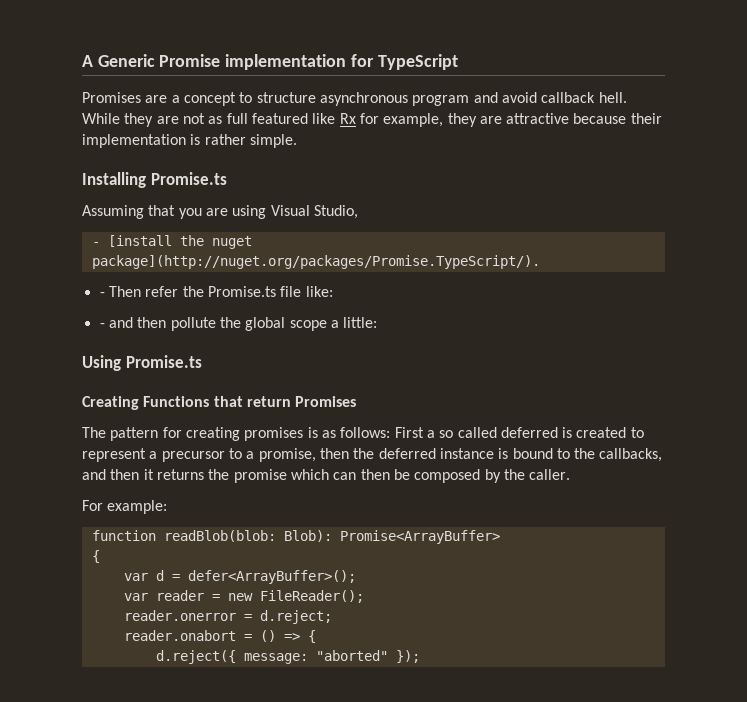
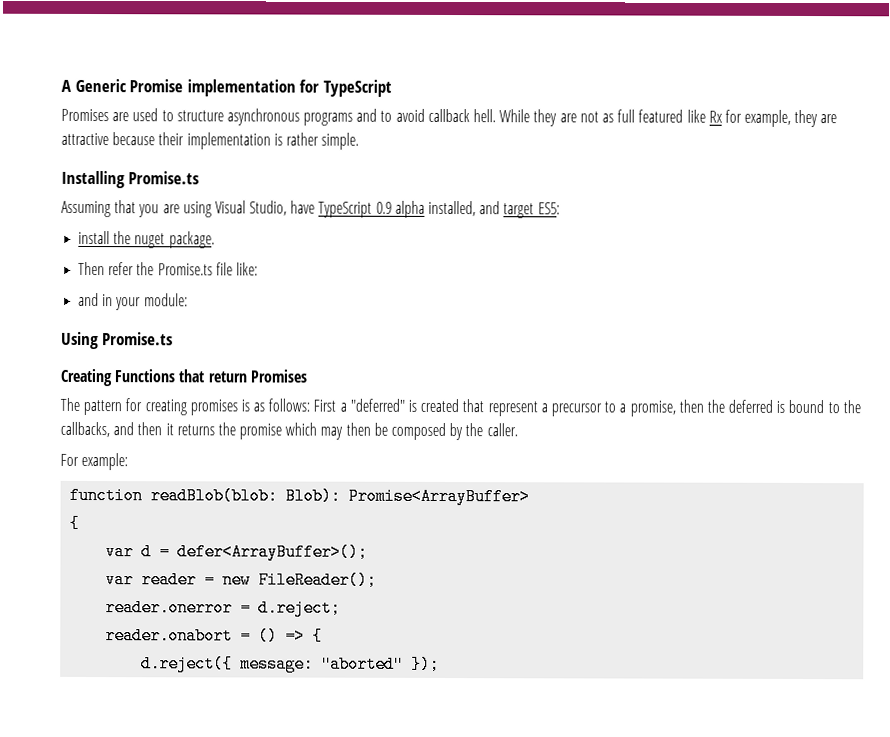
[171,92,236,106] a concept -> [132,108,159,122] used
[412,92,498,106] program and -> [303,108,393,126] programs and to
[91,235,252,249] [91,255,540,269] [99,292,105,297] // - [install the nuget package](http://nuget.org/packages/Promise.TypeScript/). // - -> [290,200,560,219] [78,230,215,249] have TypeScript 0.9 alpha installed, and target ES5: // install the nuget package. //
[99,317,378,331] - and then pollute the global scope a little: -> [78,292,188,311] and in your module:
[439,427,558,438] so called deferred -> [349,398,405,412] "deferred"
[630,427,644,438] to -> [462,399,485,413] that
[439,448,494,459] instance -> (774, 406) none
[333,472,357,480] can -> [320,426,344,440] may

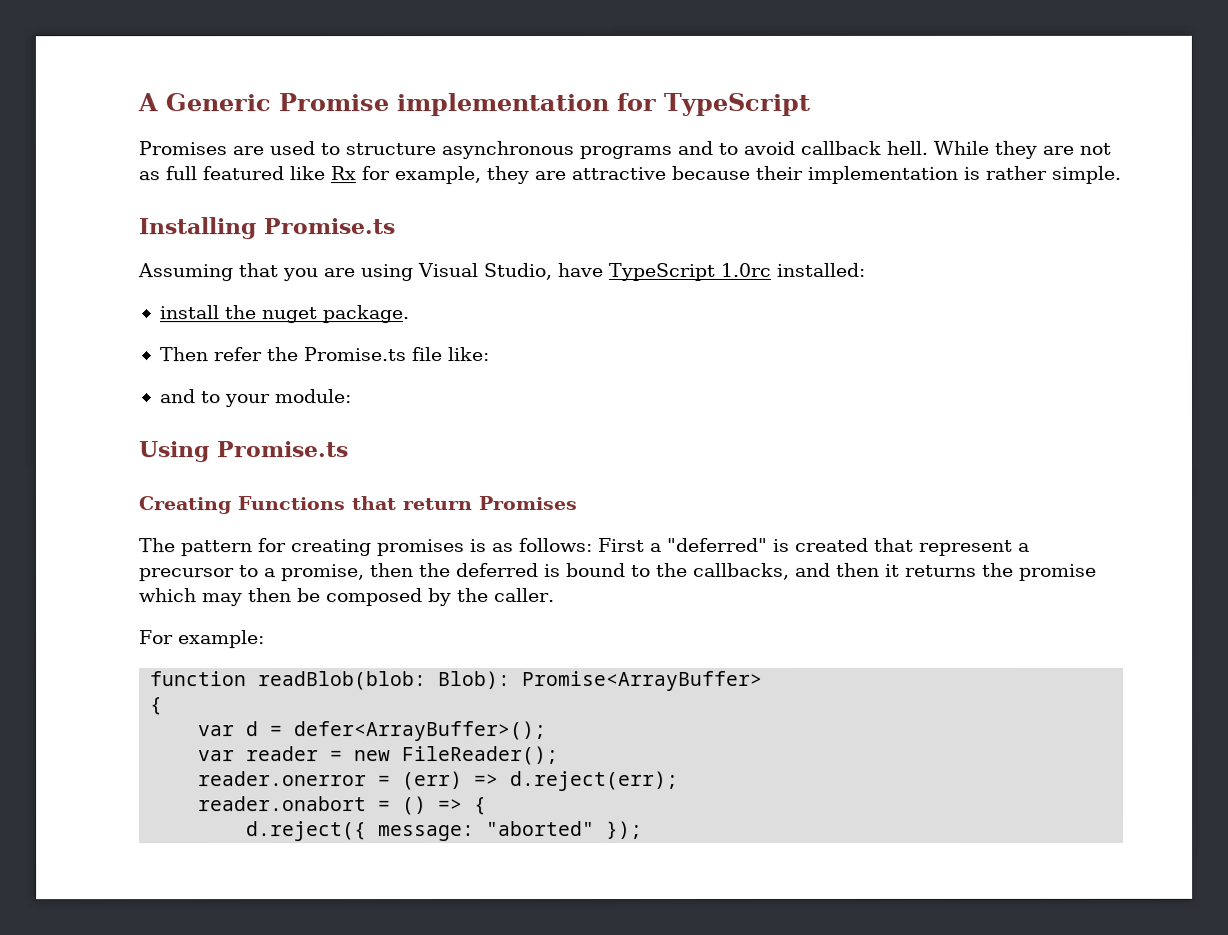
[375,200,560,219] 0.9 alpha installed, and target ES5: -> [720,262,865,277] 1.0rc installed:
[102,294,114,307] in -> [199,391,220,404] to
[258,599,342,617] d.reject; -> [402,770,680,792] (err) => d.reject(err);

